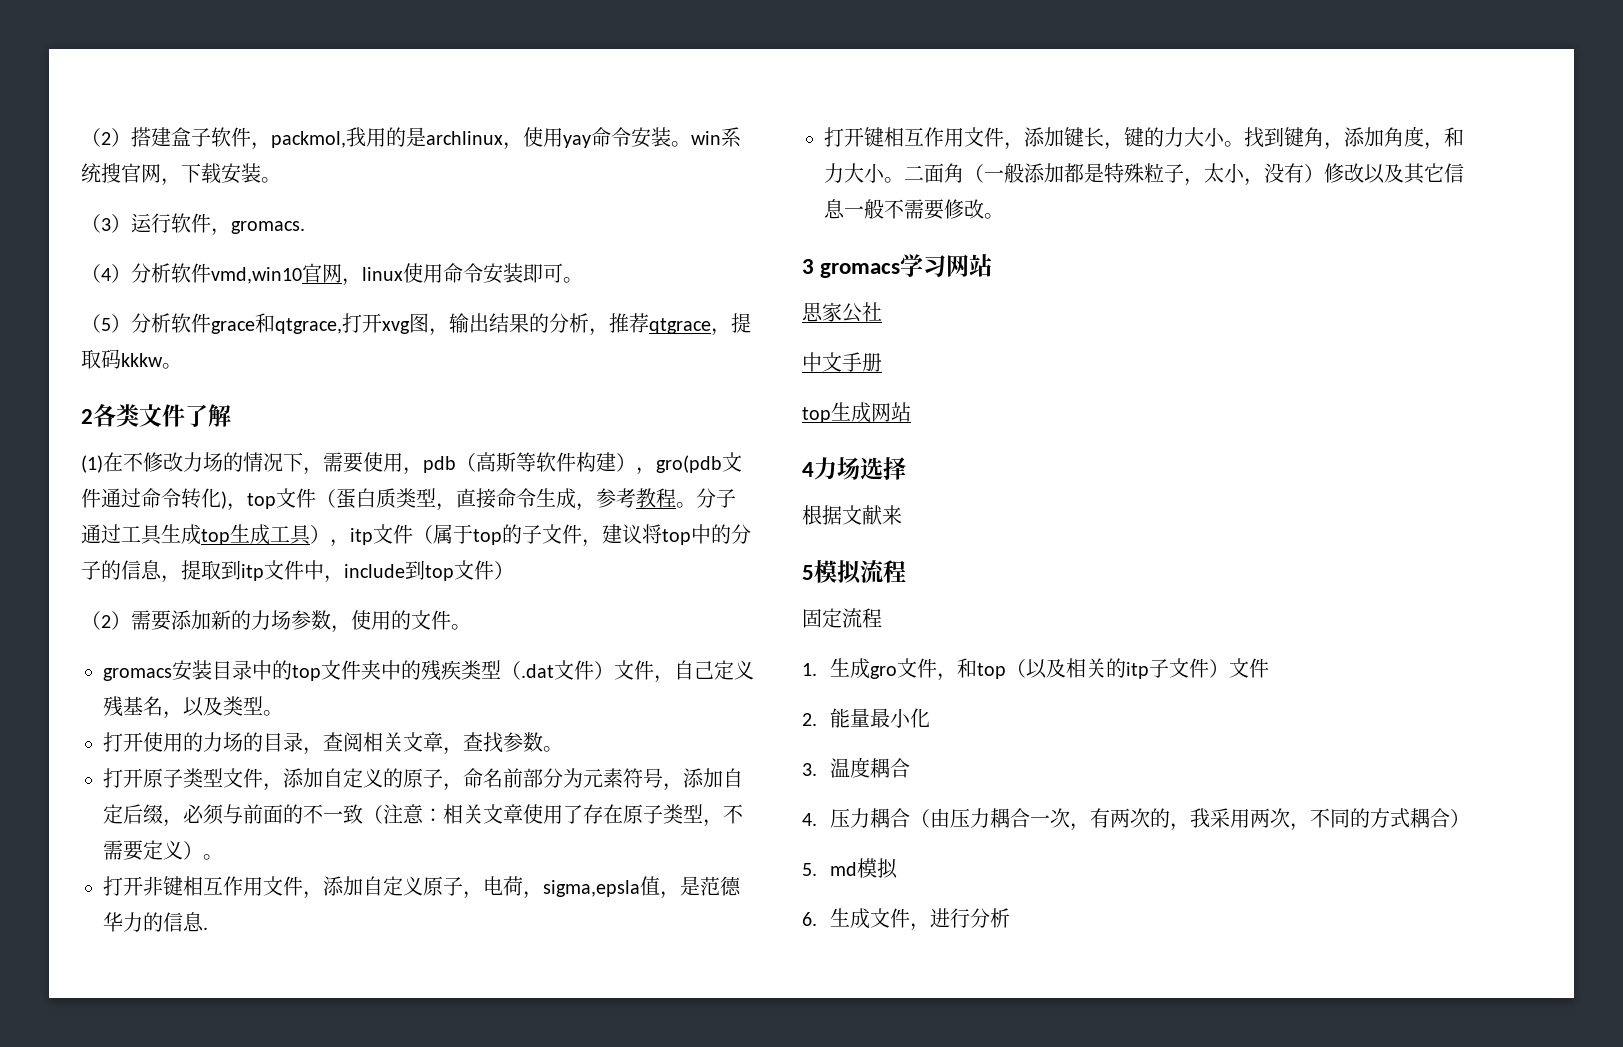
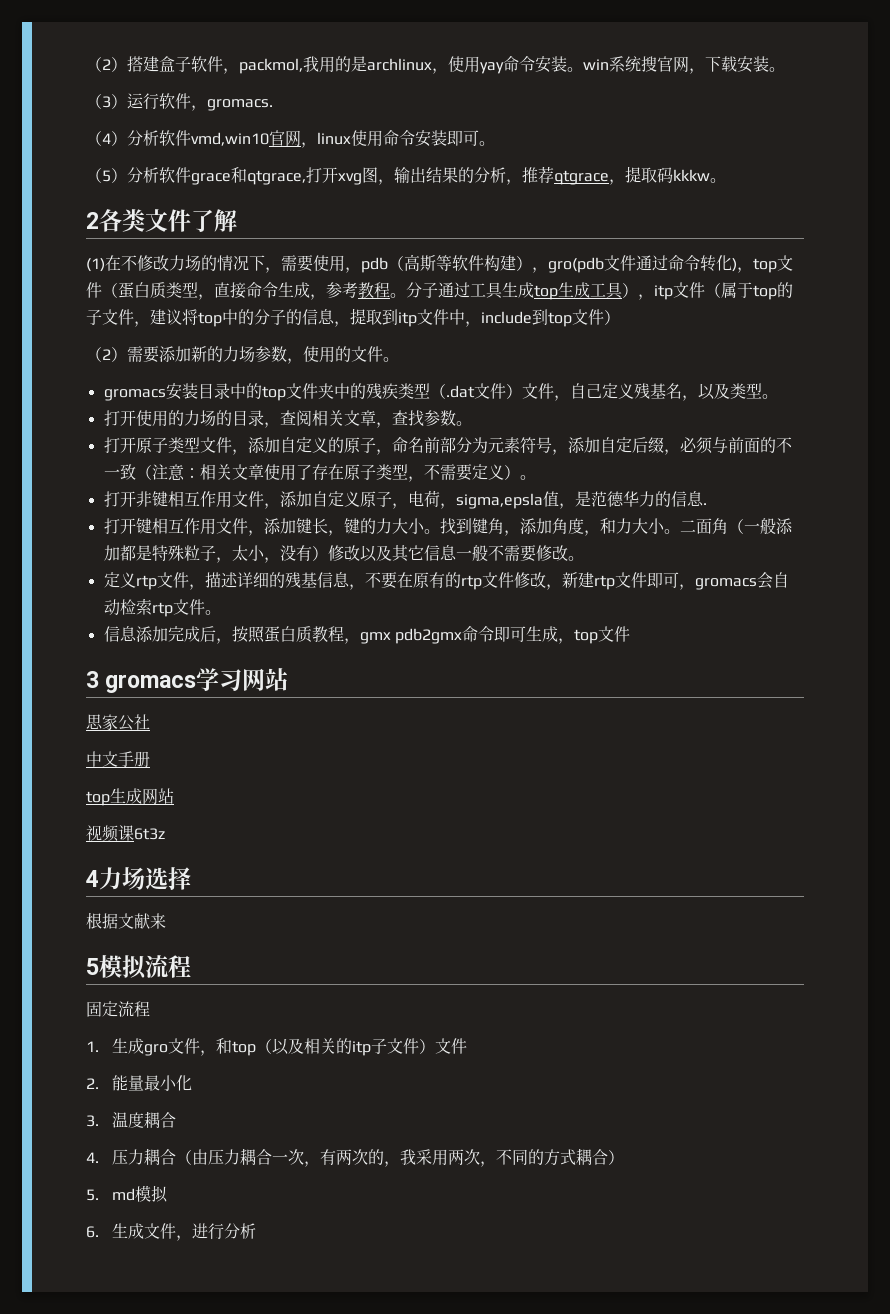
(1004, 216) none -> [103,572,789,590] [103,598,221,617] [103,626,630,644] // 定义rtp文件，描述详细的残基信息，不要在原有的rtp文件修改，新建rtp文件即可，gromacs会自动检索rtp文件。 // 信息添加完成后，按照蛋白质教程，gmx pdb2gmx命令即可生成，top文件
(911, 412) none -> [86,825,165,842] // 视频课6t3z

